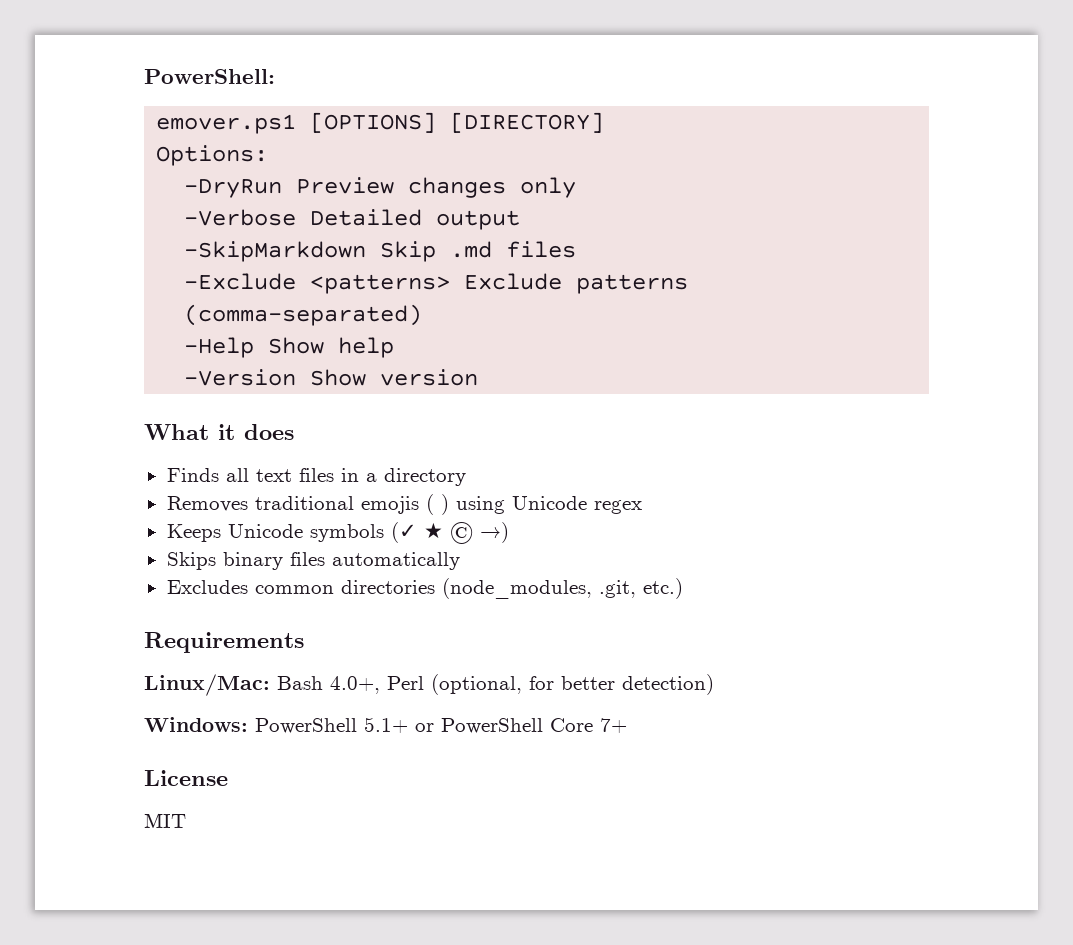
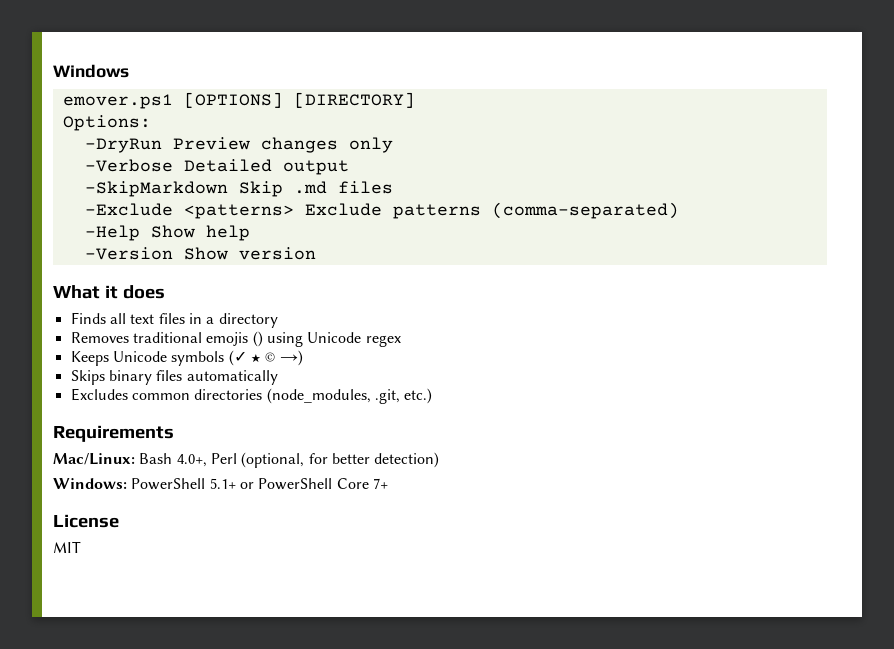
[144,69,275,84] PowerShell: -> [53,64,129,78] Windows
[425,494,449,515] ( ) -> [252,331,263,347] ()
[144,674,270,696] Linux/Mac: -> [53,453,135,465] Mac/Linux:

